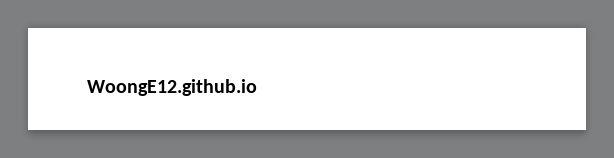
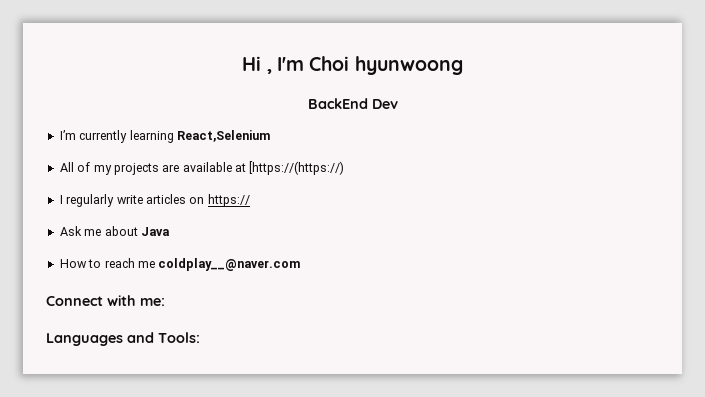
[87,79,257,96] WoongE12.github.io -> [242,56,463,75] [307,98,398,109] [59,130,270,143] [59,161,345,175] [59,194,250,207] [59,226,170,236] [59,258,301,271] [46,295,165,306] [46,332,200,346] Hi , I'm Choi hyunwoong // BackEnd Dev // I’m currently learning React,Selenium // All of my projects are available at [https://(https://) // I regularly write articles on https:// // Ask me about Java // How to reach me coldplay__@naver.com // Connect with me: // Languages and Tools:

